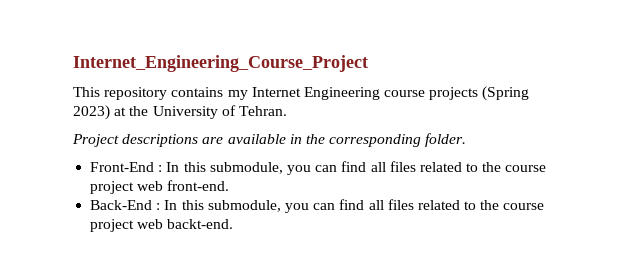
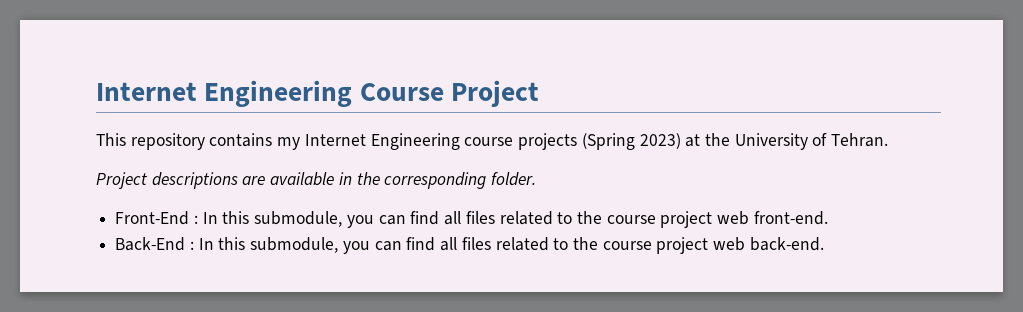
[73,55,368,72] Internet_Engineering_Course_Project -> [96,80,540,107] Internet Engineering Course Project
[167,219,234,229] backt-end. -> [749,237,824,251] back-end.

